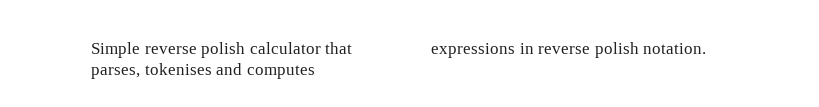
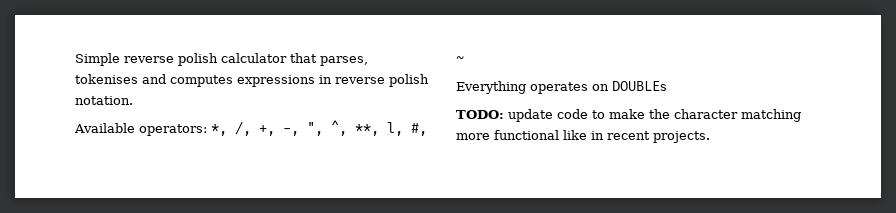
(707, 48) none -> [74,120,427,136] [456,56,464,63] [456,81,667,94] [456,109,801,122] [456,130,710,143] // Available operators: *, /, +, -, ", ^, **, l, #, ~ // Everything operates on DOUBLEs // TODO: update code to make the character matching more functional like in recent projects.

